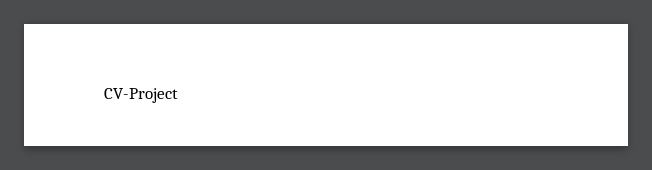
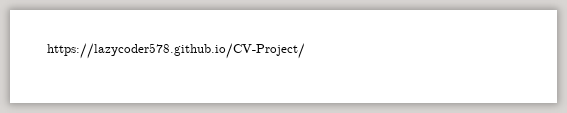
[104,88,178,103] CV-Project -> [47,43,305,59] https://lazycoder578.github.io/CV-Project/

